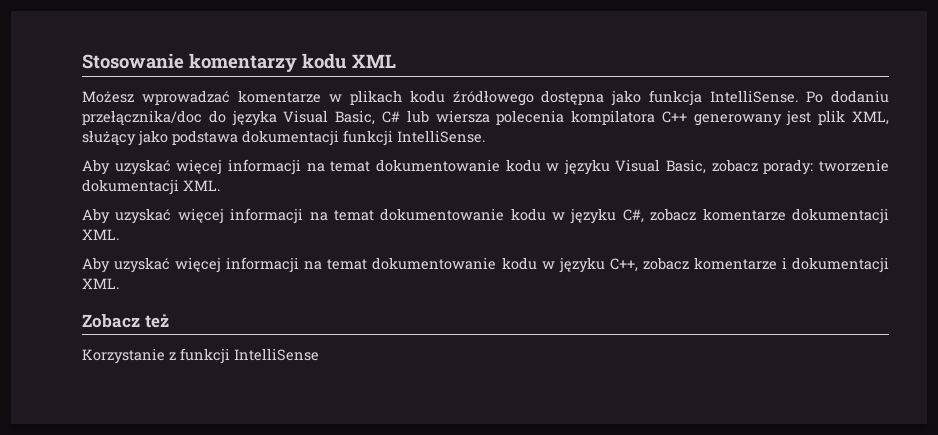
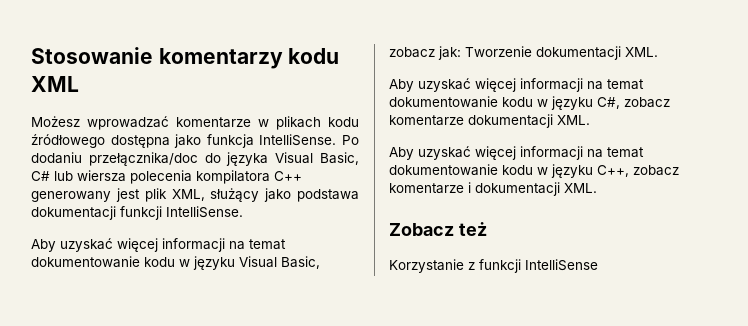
[763,159,889,175] porady: tworzenie -> [438,46,532,60] jak: Tworzenie

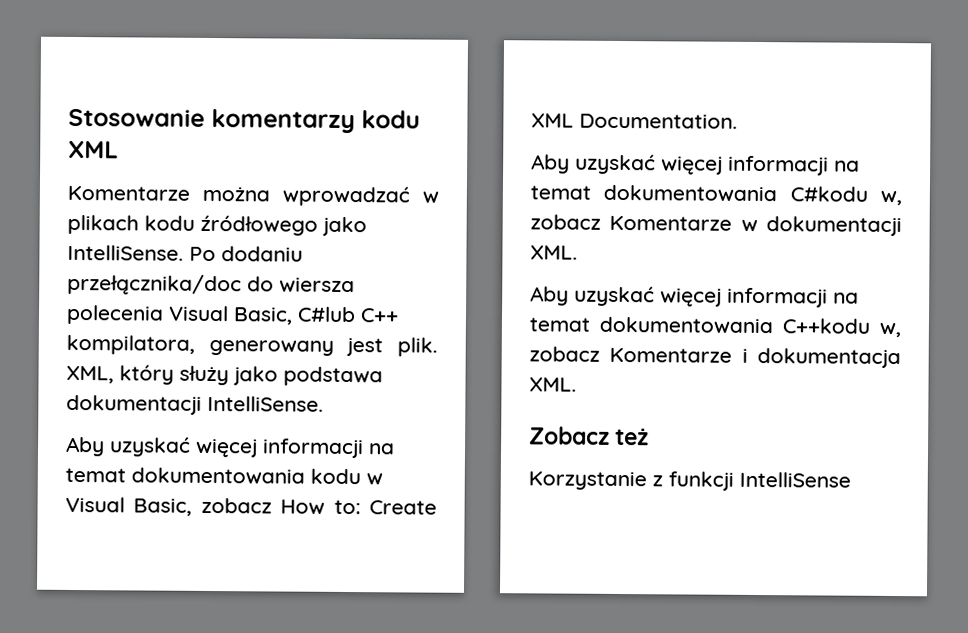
[31,116,251,130] Możesz wprowadzać komentarze -> [67,185,410,207] Komentarze można wprowadzać
[110,134,254,148] dostępna jako funkcja -> [322,216,367,237] jako
[226,152,360,166] [31,170,302,184] [31,188,260,202] języka Visual Basic, C# lub wiersza polecenia kompilatora C++ generowany jest plik XML, służący -> [279,277,355,294] [66,304,399,325] [66,334,438,357] [66,364,229,386] wiersza polecenia Visual Basic, C#lub C++ kompilatora, generowany jest plik. XML, który służy
[120,206,162,220] funkcji -> (202, 404) none
[31,256,235,270] dokumentowanie kodu w języku -> [131,467,383,486] dokumentowania kodu w
[438,46,658,60] [389,78,644,92] [389,96,670,110] [389,114,590,128] [389,146,644,160] [389,164,679,178] [389,182,560,196] jak: Tworzenie dokumentacji XML. // Aby uzyskać więcej informacji na temat dokumentowanie kodu w języku C#, zobacz komentarze dokumentacji XML. // Aby uzyskać więcej informacji na temat dokumentowanie kodu w języku C++, zobacz komentarze i dokumentacji -> [280,499,437,515] [531,113,738,129] [531,153,860,176] [530,184,902,206] [530,214,902,237] [530,245,578,260] [530,285,859,308] [529,316,901,338] [529,346,901,369] How to: Create XML Documentation. // Aby uzyskać więcej informacji na temat dokumentowania C#kodu w, zobacz Komentarze w dokumentacji XML. // Aby uzyskać więcej informacji na temat dokumentowania C++kodu w, zobacz Komentarze i dokumentacja

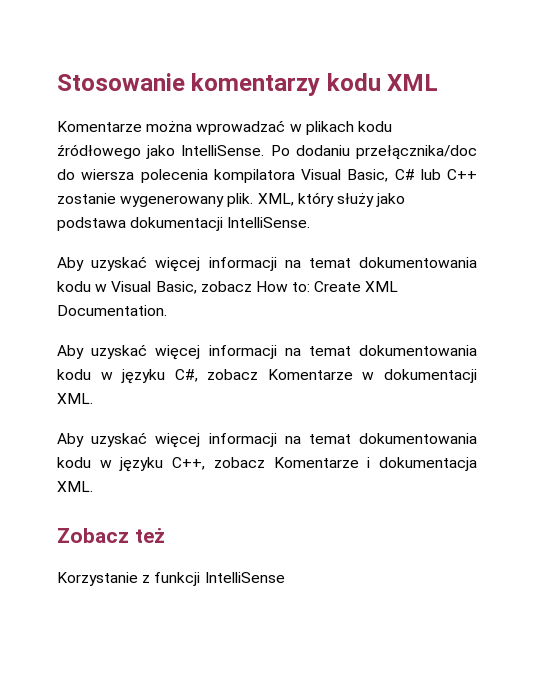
[168,305,399,325] [66,334,384,357] Visual Basic, C#lub C++ kompilatora, generowany jest -> [213,169,477,183] [57,193,225,207] kompilatora Visual Basic, C# lub C++ zostanie wygenerowany
[789,186,902,206] C#kodu w, -> [57,369,198,384] kodu w języku C#,
[782,318,901,338] C++kodu w, -> [57,457,206,472] kodu w języku C++,

